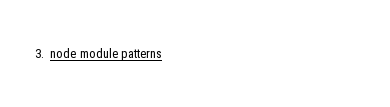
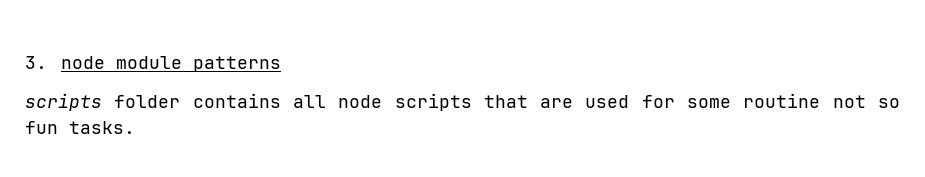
(162, 55) none -> [25,93,900,111] [25,121,135,134] // scripts folder contains all node scripts that are used for some routine not so fun tasks.

